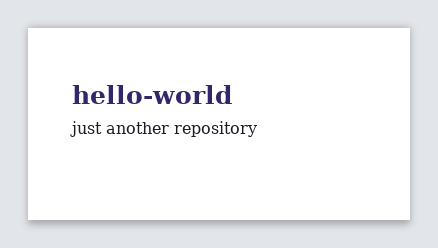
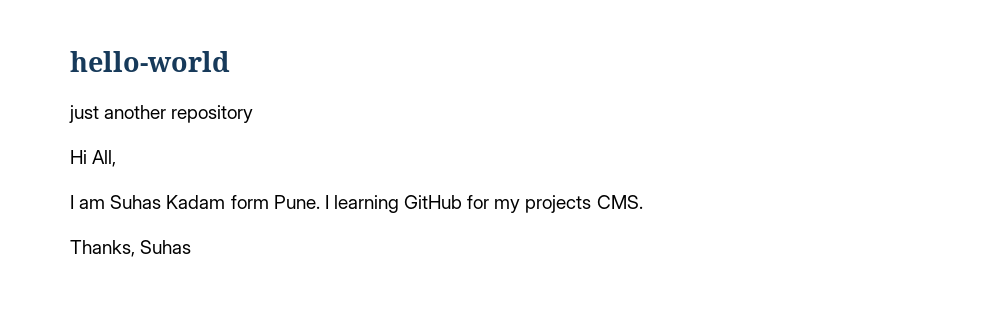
(257, 129) none -> [70,150,117,167] [70,195,643,213] [70,240,192,257] // Hi All, // I am Suhas Kadam form Pune. I learning GitHub for my projects CMS. // Thanks, Suhas

